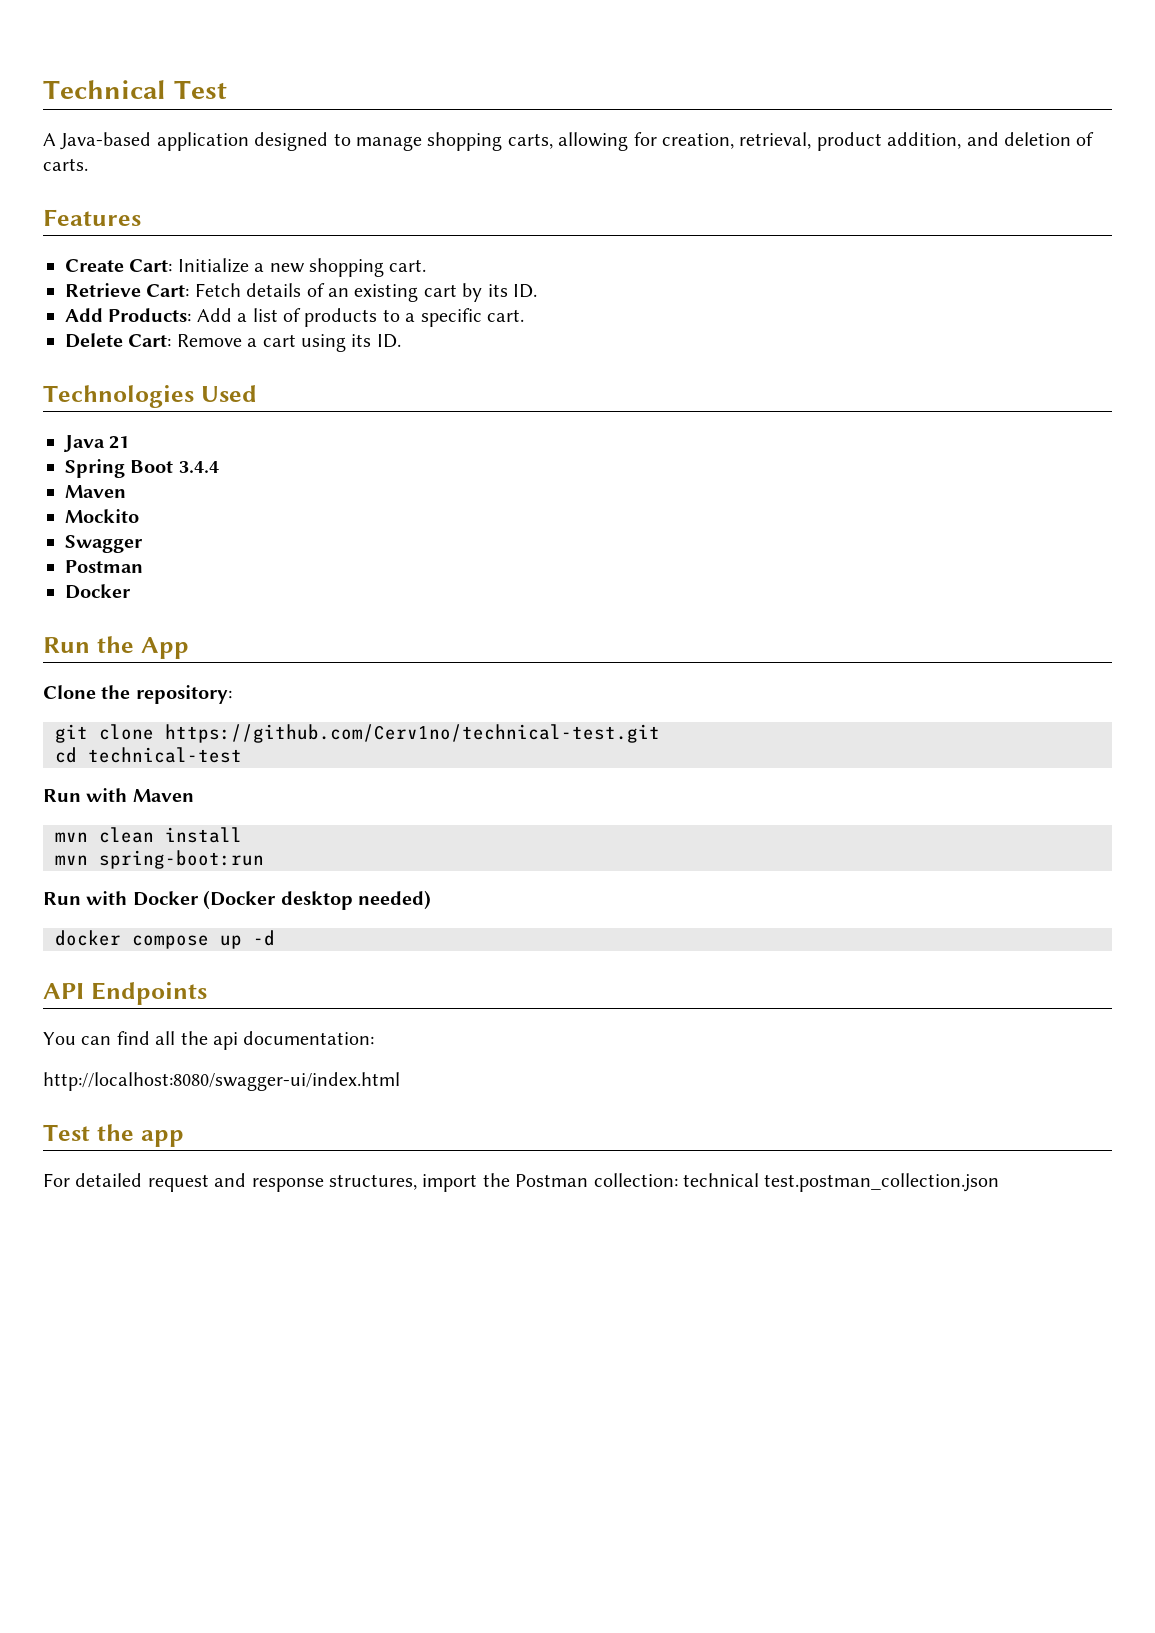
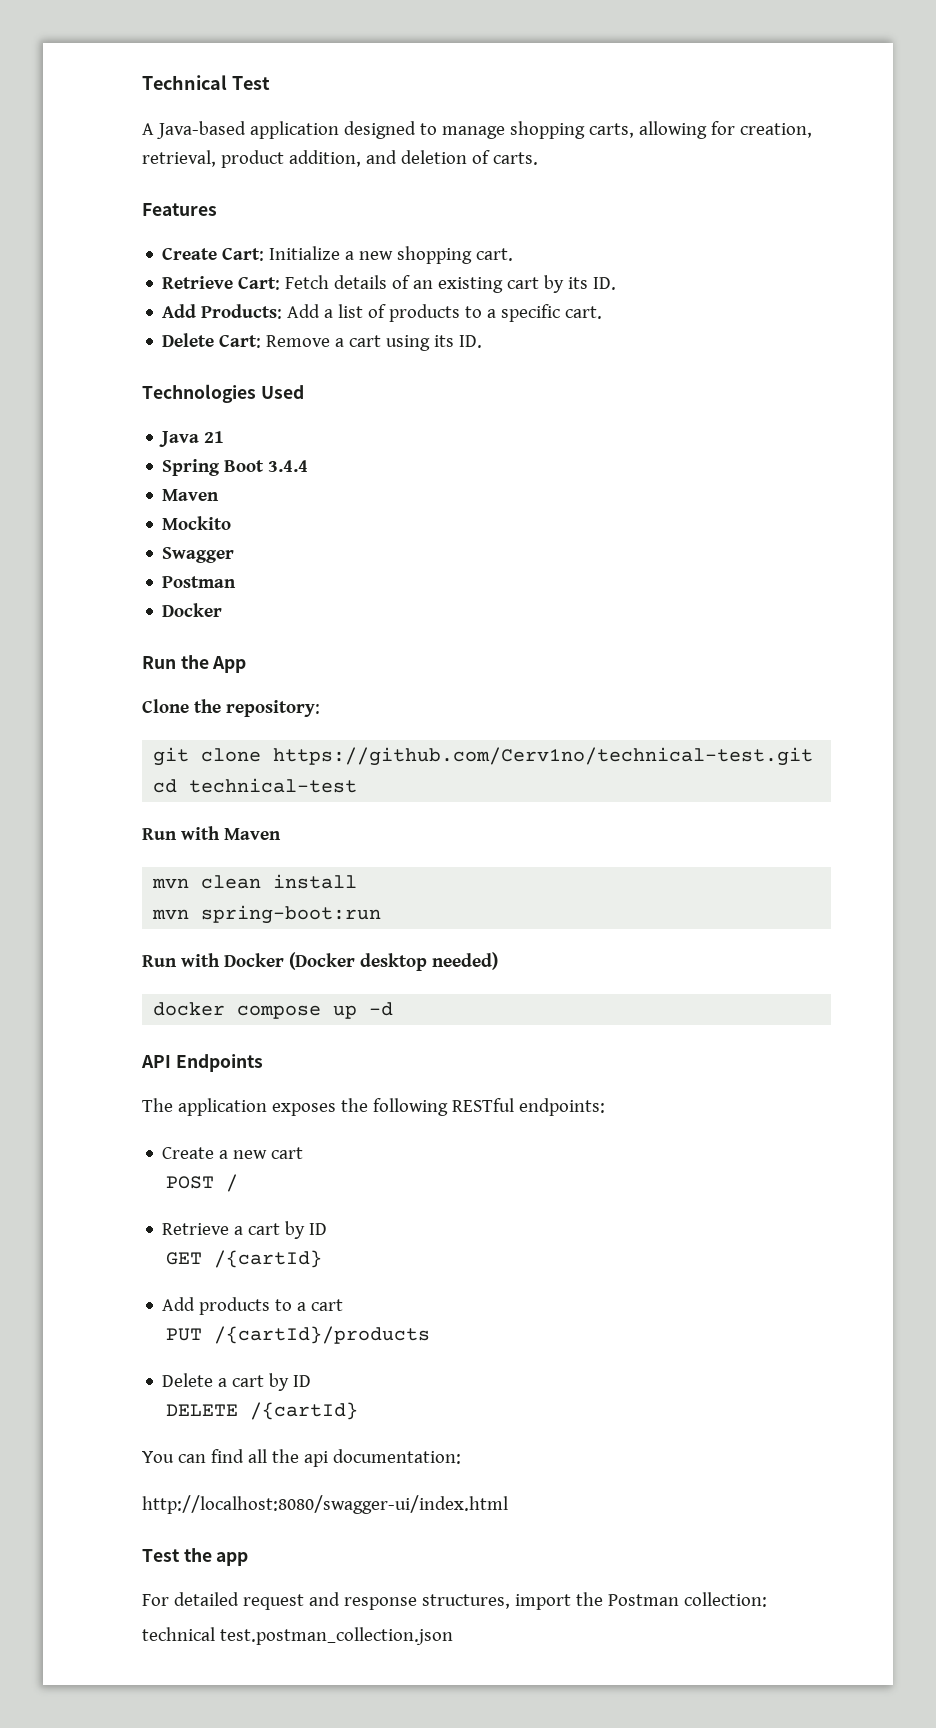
(207, 993) none -> [142,1098,605,1116] [162,1147,304,1159] [166,1174,239,1192] [162,1221,328,1239] [166,1250,323,1268] [162,1297,344,1315] [166,1326,431,1344] [162,1373,312,1391] [166,1402,359,1420] // The application exposes the following RESTful endpoints: // Create a new cart // POST / // Retrieve a cart by ID // GET /{cartId} // Add products to a cart // PUT /{cartId}/products // Delete a cart by ID // DELETE /{cartId}
(678, 1180) none -> (767, 1599) //

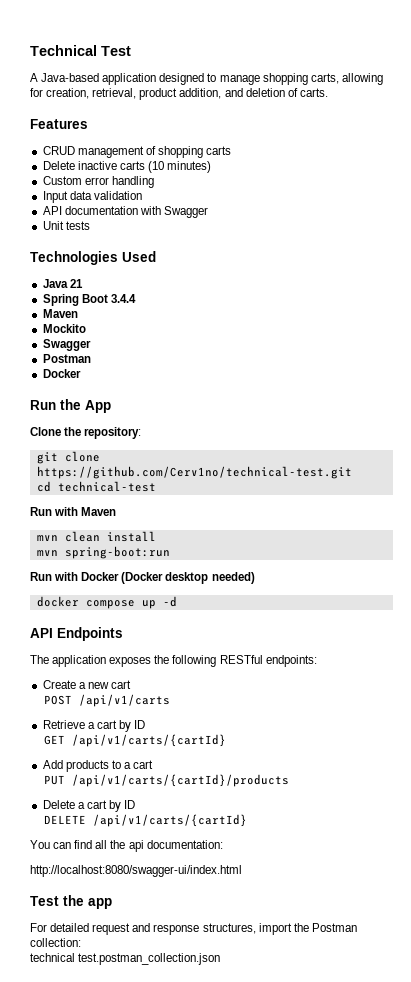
[162,246,514,264] [162,275,617,293] [162,304,603,322] [162,333,483,351] Create Cart: Initialize a new shopping cart. // Retrieve Cart: Fetch details of an existing cart by its ID. // Add Products: Add a list of products to a specific cart. // Delete Cart: Remove a cart using its ID. -> [42,146,232,158] [42,161,212,173] [42,176,154,188] [42,191,142,203] [42,206,208,218] [42,221,90,230] CRUD management of shopping carts // Delete inactive carts (10 minutes) // Custom error handling // Input data validation // API documentation with Swagger // Unit tests
[226,1174,239,1192] / -> [78,694,170,707] /api/v1/carts
[214,1250,323,1268] /{cartId} -> [71,734,226,747] /api/v1/carts/{cartId}
[214,1326,431,1344] /{cartId}/products -> [71,774,289,787] /api/v1/carts/{cartId}/products
[250,1402,359,1420] /{cartId} -> [92,814,247,827] /api/v1/carts/{cartId}

